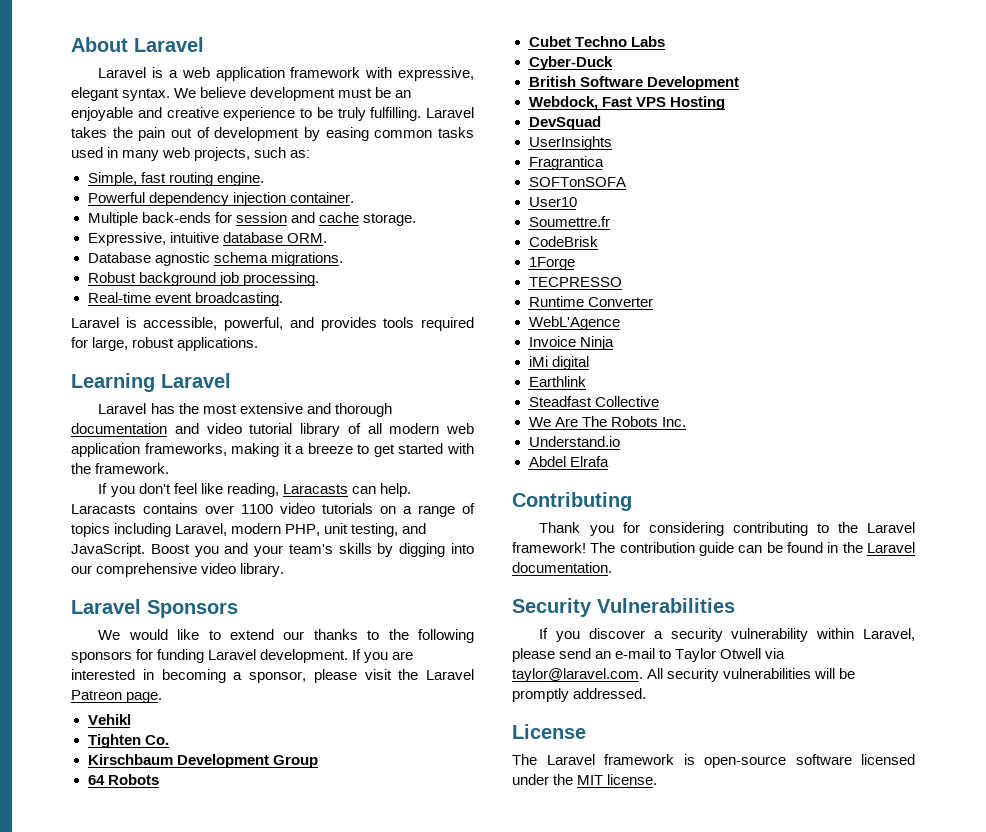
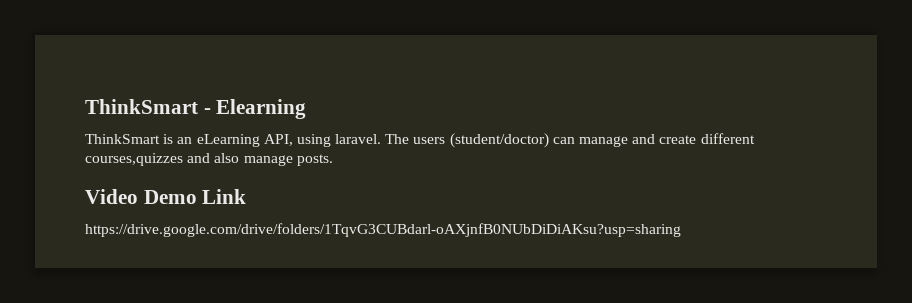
[71,37,204,52] [98,67,474,81] [71,87,412,101] [71,107,474,121] [71,127,474,141] [71,147,311,161] [87,172,264,186] [87,192,354,206] [87,212,416,226] [87,232,327,246] [87,252,343,266] [87,272,319,286] [87,292,283,306] [71,317,475,331] [71,337,259,351] [71,373,231,392] [98,403,392,417] [71,423,474,437] [71,443,474,457] [71,463,170,474] [98,483,411,497] [71,503,475,517] [71,523,427,537] [71,543,474,557] [71,563,285,577] [71,599,238,618] [98,629,474,643] [71,649,414,663] [71,669,474,683] [71,690,163,703] [87,714,131,725] [87,734,169,748] [87,754,318,768] [87,774,159,785] [528,36,665,47] [528,56,613,70] [528,76,739,90] [528,96,725,110] [528,116,601,130] [528,136,612,150] [528,156,604,170] [528,177,626,187] [528,197,577,207] [528,216,610,227] [528,236,598,247] [528,257,575,270] [528,277,622,287] [528,296,653,307] [528,316,620,330] [528,336,614,350] [528,356,589,370] [528,376,586,387] [528,396,659,407] [528,416,686,427] [528,436,620,447] [528,456,609,467] [512,492,632,511] [539,522,915,536] [512,542,915,556] [512,562,612,573] [512,598,735,617] [539,628,915,642] [512,648,786,662] [512,668,856,682] [512,688,647,702] [512,724,586,739] [512,754,915,768] [512,774,658,785] About Laravel // Laravel is a web application framework with expressive, elegant syntax. We believe development must be an enjoyable and creative experience to be truly fulfilling. Laravel takes the pain out of development by easing common tasks used in many web projects, such as: // Simple, fast routing engine. // Powerful dependency injection container. // Multiple back-ends for session and cache storage. // Expressive, intuitive database ORM. // Database agnostic schema migrations. // Robust background job processing. // Real-time event broadcasting. // Laravel is accessible, powerful, and provides tools required for large, robust applications. // Learning Laravel // Laravel has the most extensive and thorough documentation and video tutorial library of all modern web application frameworks, making it a breeze to get started with the framework. // If you don't feel like reading, Laracasts can help. Laracasts contains over 1100 video tutorials on a range of topics including Laravel, modern PHP, unit testing, and JavaScript. Boost you and your team's skills by digging into our comprehensive video library. // Laravel Sponsors // We would like to extend our thanks to the following sponsors for funding Laravel development. If you are interested in becoming a sponsor, please visit the Laravel Patreon page. // Vehikl // Tighten Co. // Kirschbaum Development Group // 64 Robots // Cubet Techno Labs // Cyber-Duck // British Software Development // Webdock, Fast VPS Hosting // DevSquad // UserInsights // Fragrantica // SOFTonSOFA // User10 // Soumettre.fr // CodeBrisk // 1Forge // TECPRESSO // Runtime Converter // WebL'Agence // Invoice Ninja // iMi digital // Earthlink // Steadfast Collective // We Are The Robots Inc. // Understand.io // Abdel Elrafa // Contributing // Thank you for considering contributing to the Laravel framework! The contribution guide can be found in the Laravel documentation. // Security Vulnerabilities // If you discover a security vulnerability within Laravel, please send an e-mail to Taylor Otwell via taylor@laravel.com. All security vulnerabilities will be promptly addressed. // License // The Laravel framework is open-source software licensed under the MIT license. -> [85,99,307,119] [85,133,755,148] [85,153,333,166] [85,189,247,204] [85,223,681,237] ThinkSmart - Elearning // ThinkSmart is an eLearning API, using laravel. The users (student/doctor) can manage and create different courses,quizzes and also manage posts. // Video Demo Link // https://drive.google.com/drive/folders/1TqvG3CUBdarl-oAXjnfB0NUbDiDiAKsu?usp=sharing

